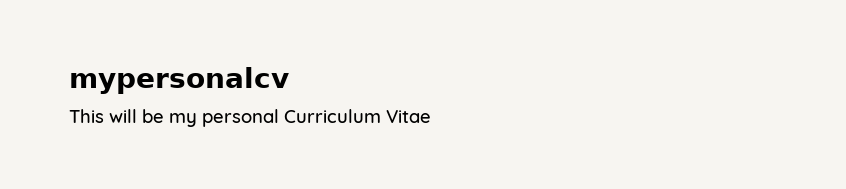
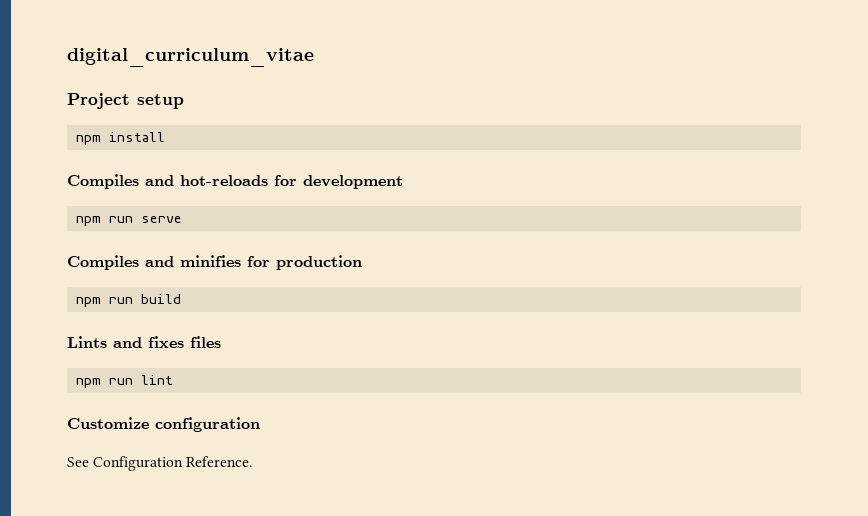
[69,67,289,94] [69,109,431,127] mypersonalcv // This will be my personal Curriculum Vitae -> [67,48,314,67] [67,93,184,109] [76,132,166,145] [67,174,403,189] [76,216,183,226] [67,255,362,270] [76,294,182,307] [67,336,221,348] [76,375,174,388] [67,417,260,432] [67,456,253,471] digital_curriculum_vitae // Project setup // npm install // Compiles and hot-reloads for development // npm run serve // Compiles and minifies for production // npm run build // Lints and fixes files // npm run lint // Customize configuration // See Configuration Reference.

